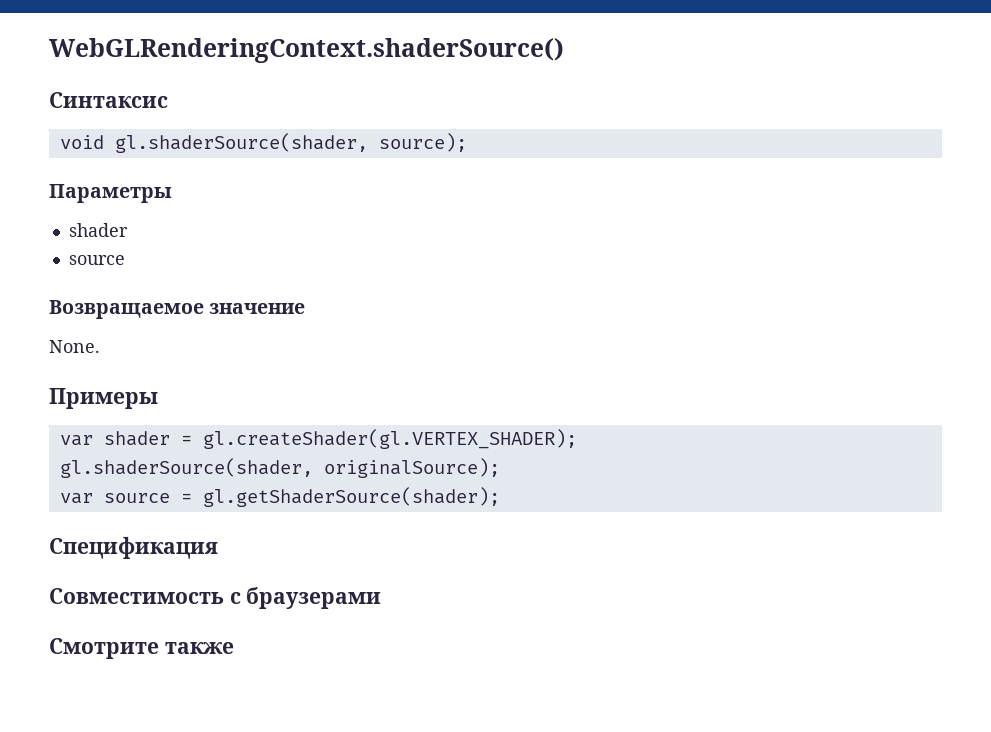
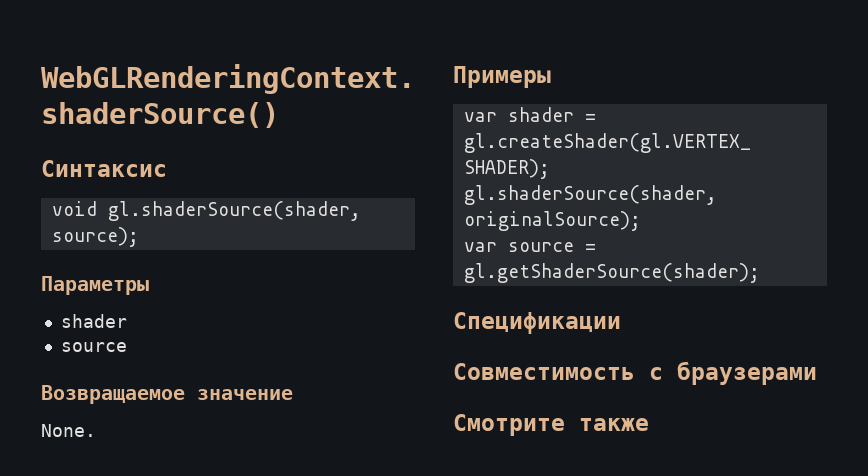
[49,536,218,559] Спецификация -> [453,312,621,334] Спецификации

